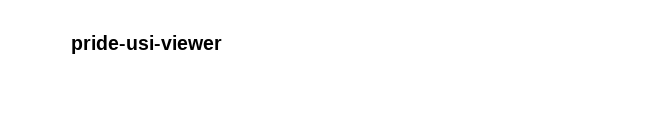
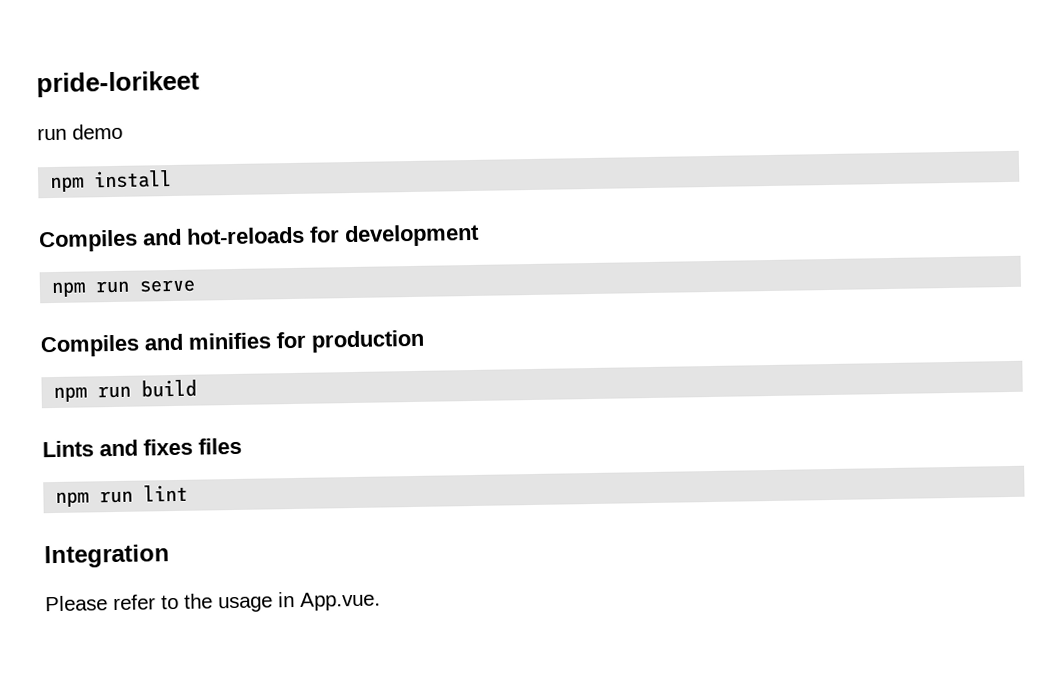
[71,35,222,54] pride-usi-viewer -> [36,70,200,98] [37,123,123,141] [50,169,173,193] [38,223,480,253] [51,279,197,298] [40,329,425,358] [53,379,198,403] [42,437,242,458] [55,484,189,507] [44,544,170,569] [45,591,381,613] pride-lorikeet // run demo // npm install // Compiles and hot-reloads for development // npm run serve // Compiles and minifies for production // npm run build // Lints and fixes files // npm run lint // Integration // Please refer to the usage in App.vue.

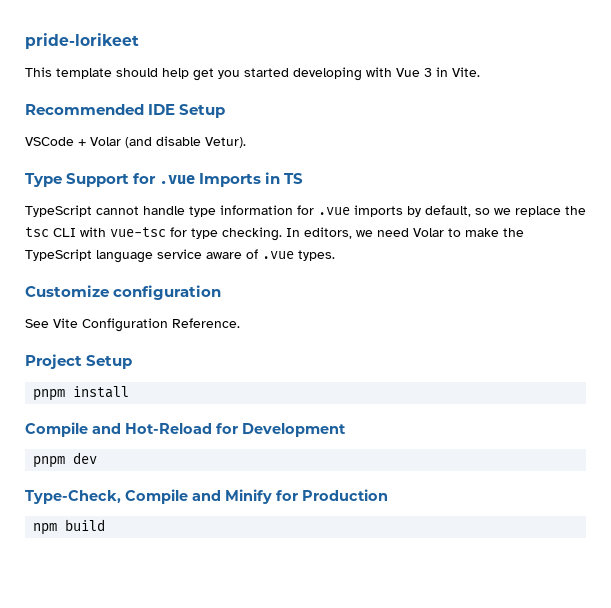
[37,123,123,141] [50,169,173,193] [38,223,480,253] [51,279,197,298] [40,329,425,358] [53,379,198,403] [42,437,242,458] [55,484,189,507] [44,544,170,569] [45,591,381,613] run demo // npm install // Compiles and hot-reloads for development // npm run serve // Compiles and minifies for production // npm run build // Lints and fixes files // npm run lint // Integration // Please refer to the usage in App.vue. -> [25,67,480,81] [25,104,226,118] [25,136,246,148] [25,172,304,187] [25,205,586,217] [25,227,524,241] [25,249,335,263] [25,285,222,300] [25,318,240,332] [25,354,133,369] [33,386,130,401] [25,422,346,437] [33,452,98,468] [25,489,388,504] [33,519,106,535] This template should help get you started developing with Vue 3 in Vite. // Recommended IDE Setup // VSCode + Volar (and disable Vetur). // Type Support for .vue Imports in TS // TypeScript cannot handle type information for .vue imports by default, so we replace the tsc CLI with vue-tsc for type checking. In editors, we need Volar to make the TypeScript language service aware of .vue types. // Customize configuration // See Vite Configuration Reference. // Project Setup // pnpm install // Compile and Hot-Reload for Development // pnpm dev // Type-Check, Compile and Minify for Production // npm build

